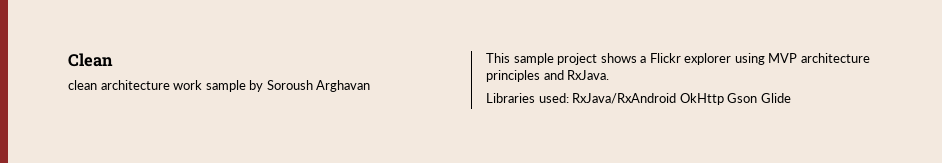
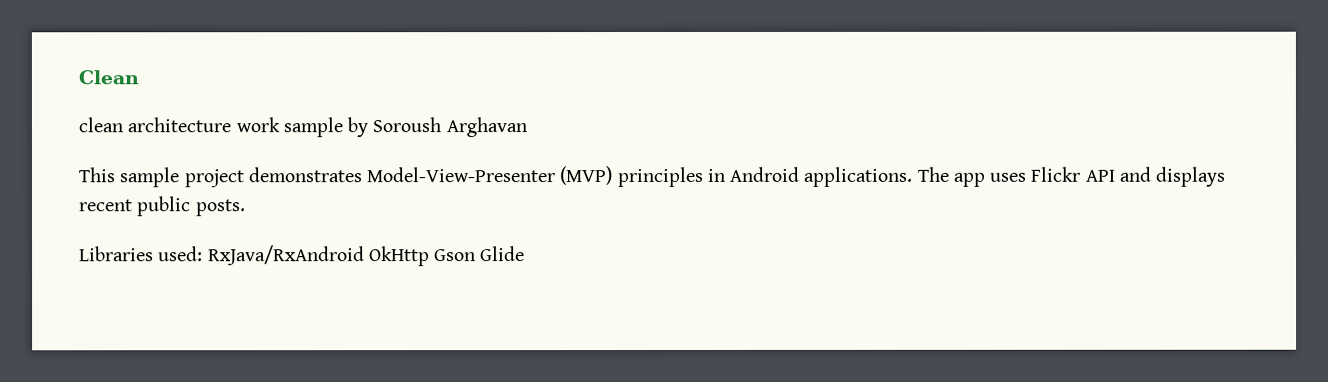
[600,53,870,65] [486,70,610,82] shows a Flickr explorer using MVP architecture principles and RxJava. -> [247,166,1226,188] [79,196,246,217] demonstrates Model-View-Presenter (MVP) principles in Android applications. The app uses Flickr API and displays recent public posts.

